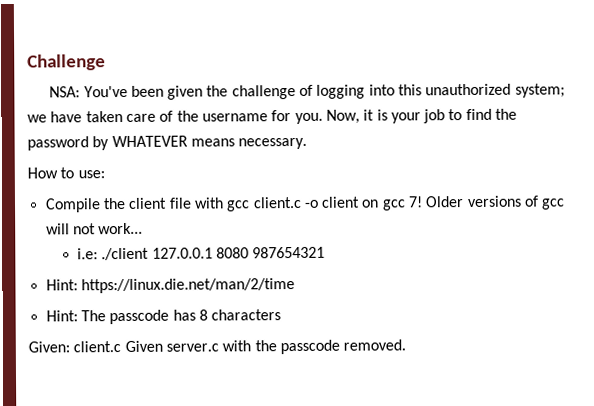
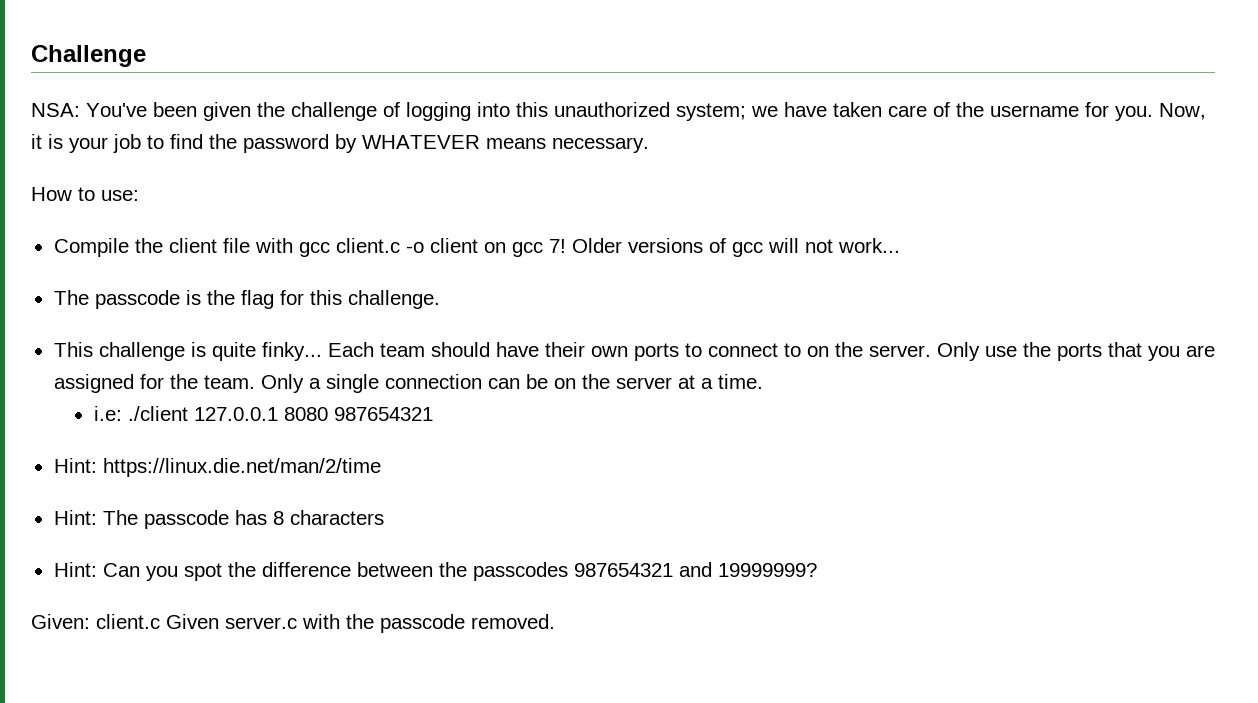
(144, 228) none -> [53,290,440,309] [53,342,1215,361] [53,374,763,393] // The passcode is the flag for this challenge. // This challenge is quite finky... Each team should have their own ports to connect to on the server. Only use the ports that you are assigned for the team. Only a single connection can be on the server at a time.
(282, 315) none -> [53,562,817,581] // Hint: Can you spot the difference between the passcodes 987654321 and 19999999?

